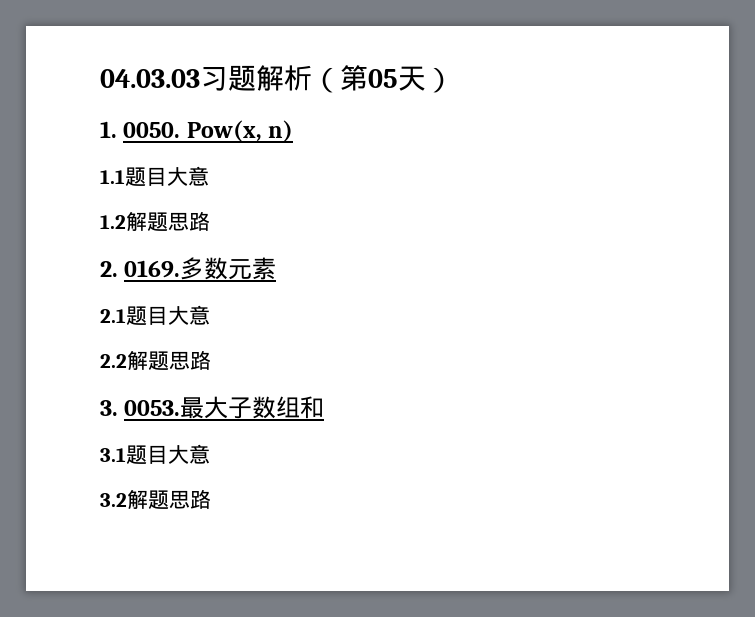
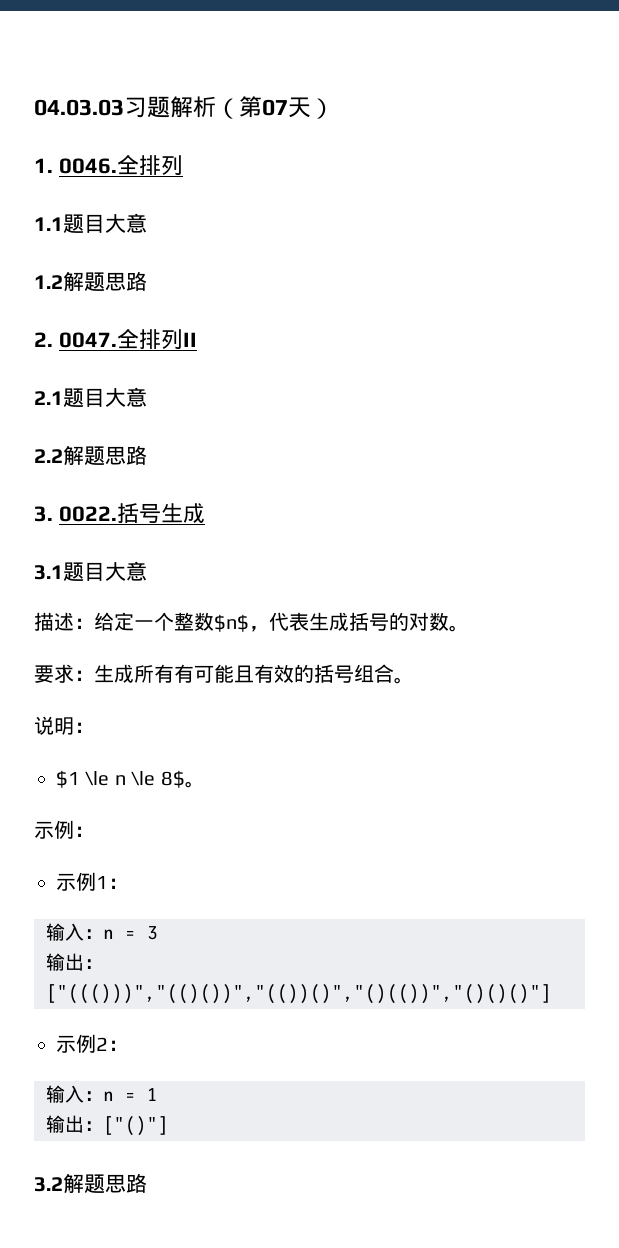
[368,69,398,88] 05 -> [262,99,288,116] 07
[123,120,294,142] 0050. Pow(x, n) -> [58,155,183,175] 0046.全排列
[124,257,277,280] 0169.多数元素 -> [58,329,197,349] 0047.全排列II
[124,396,325,419] 0053.最大子数组和 -> [58,503,205,523] 0022.括号生成
(210, 454) none -> [34,612,469,632] [34,664,414,684] [34,716,94,735] [56,770,205,788] [34,820,94,839] [56,872,128,891] [46,923,158,941] [46,953,103,971] [46,984,552,1004] [56,1034,128,1053] [46,1085,158,1103] [46,1115,169,1136] // 描述：给定一个整数$n$，代表生成括号的对数。 // 要求：生成所有有可能且有效的括号组合。 // 说明： // $1 \le n \le 8$。 // 示例： // 示例1： // 输入：n = 3 // 输出：["((()))","(()())","(())()","()(())","()()()"] // 示例2： // 输入：n = 1 // 输出：["()"]

